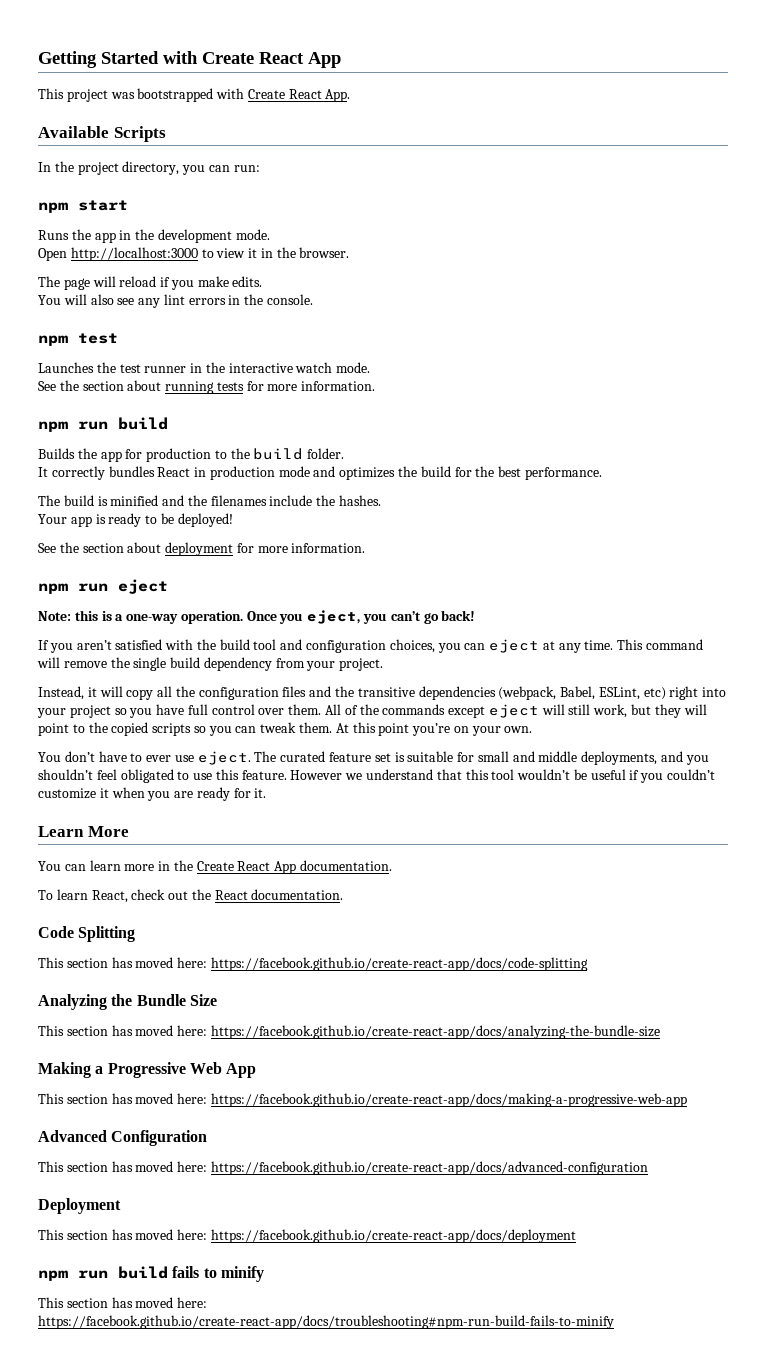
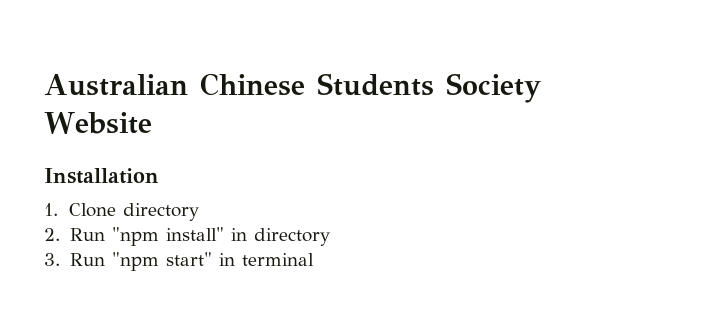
[38,51,341,68] [38,88,351,102] [38,126,166,142] [38,161,260,175] [38,200,128,213] [38,229,270,243] [38,247,350,261] [38,276,263,290] [38,294,314,308] [38,333,118,346] [38,362,371,373] [38,380,376,394] [38,417,168,432] [38,448,345,462] [38,466,602,480] [38,495,382,506] [38,513,233,527] [38,542,366,556] [38,579,168,594] [38,610,476,624] [38,639,704,653] [37,657,384,671] [38,686,727,700] [37,704,707,718] [38,722,533,736] [38,751,709,765] [38,769,716,783] [38,787,267,801] [38,826,129,837] [38,860,393,874] [38,889,344,903] [38,926,136,942] [38,957,588,971] [38,994,217,1010] [38,1025,660,1039] [38,1062,257,1078] [38,1093,687,1107] [38,1130,208,1146] [38,1161,648,1175] [38,1198,121,1214] [38,1229,576,1243] [38,1266,264,1282] [38,1297,208,1308] [38,1315,614,1329] Getting Started with Create React App // This project was bootstrapped with Create React App. // Available Scripts // In the project directory, you can run: // npm start // Runs the app in the development mode. // Open http://localhost:3000 to view it in the browser. // The page will reload if you make edits. // You will also see any lint errors in the console. // npm test // Launches the test runner in the interactive watch mode. // See the section about running tests for more information. // npm run build // Builds the app for production to the build folder. // It correctly bundles React in production mode and optimizes the build for the best performance. // The build is minified and the filenames include the hashes. // Your app is ready to be deployed! // See the section about deployment for more information. // npm run eject // Note: this is a one-way operation. Once you eject, you can’t go back! // If you aren’t satisfied with the build tool and configuration choices, you can eject at any time. This command will remove the single build dependency from your project. // Instead, it will copy all the configuration files and the transitive dependencies (webpack, Babel, ESLint, etc) right into your project so you have full control over them. All of the commands except eject will still work, but they will point to the copied scripts so you can tweak them. At this point you’re on your own. // You don’t have to ever use eject. The curated feature set is suitable for small and middle deployments, and you shouldn’t feel obligated to use this feature. However we understand that this tool wouldn’t be useful if you couldn’t customize it when you are ready for it. // Learn More // You can learn more in the Create React App documentation. // To learn React, check out the React documentation. // Code Splitting // This section has moved here: https://facebook.github.io/create-react-app/docs/code-splitting // Analyzing the Bundle Size // This section has moved here: https://facebook.github.io/create-react-app/docs/analyzing-the-bundle-size // Making a Progressive Web App // This section has moved here: https://facebook.github.io/create-react-app/docs/making-a-progressive-web-app // Advanced Configuration // This section has moved here: https://facebook.github.io/create-react-app/docs/advanced-configuration // Deployment // This section has moved here: https://facebook.github.io/create-react-app/docs/deployment // npm run build fails to minify // This section has moved here: https://facebook.github.io/create-react-app/docs/troubleshooting#npm-run-build-fails-to-minify -> [44,73,541,103] [44,112,152,134] [44,168,159,184] [44,203,200,221] [44,227,330,246] [44,252,314,271] Australian Chinese Students Society Website // Installation // 1. Clone directory // 2. Run "npm install" in directory // 3. Run "npm start" in terminal

